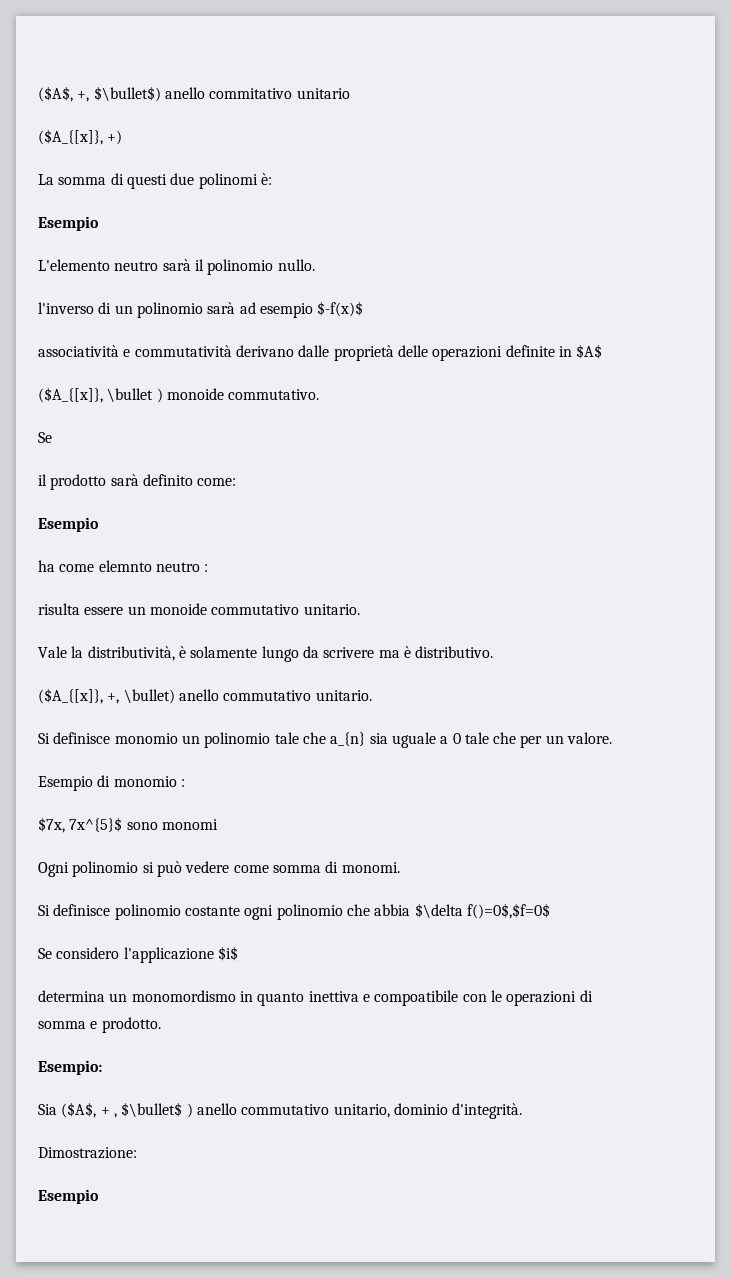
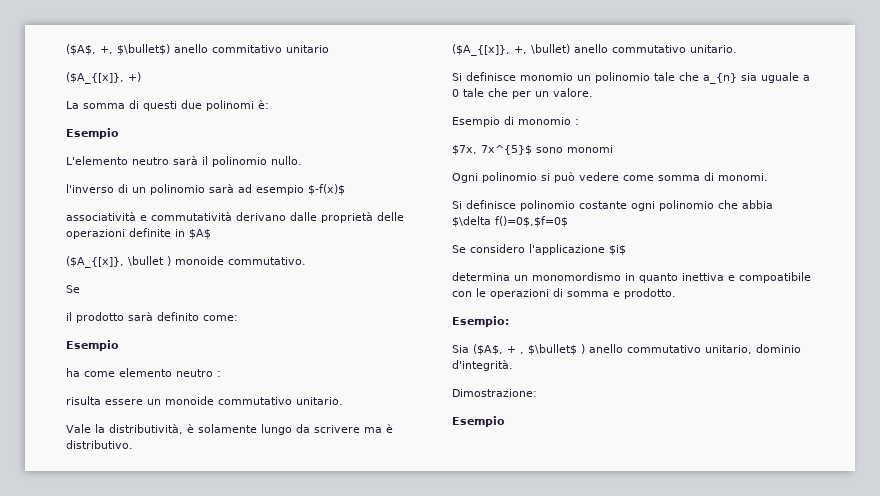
[98,560,152,572] elemnto -> [119,368,172,377] elemento

